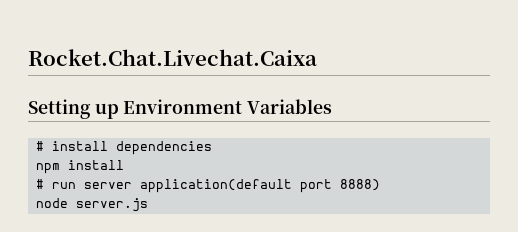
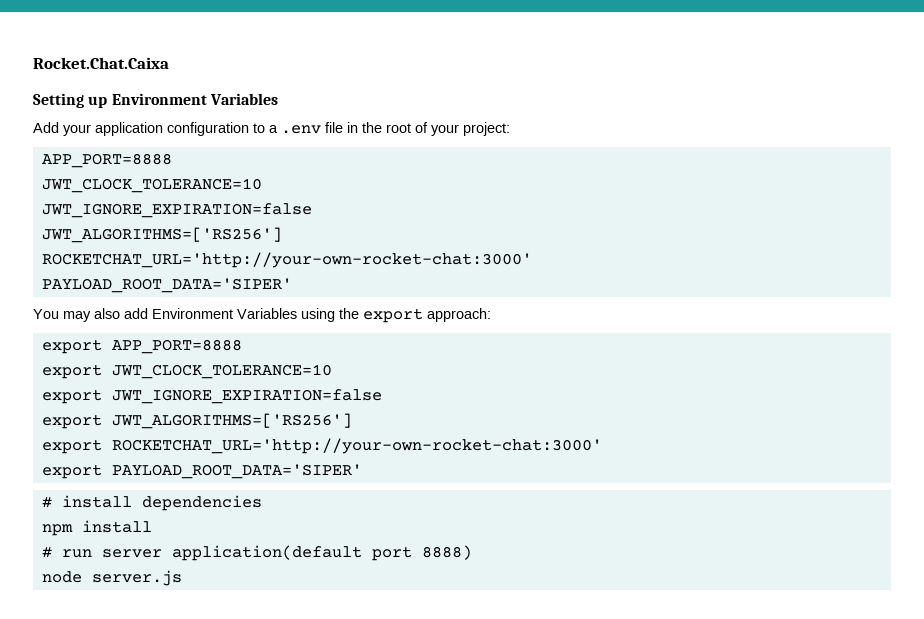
[28,49,317,66] Rocket.Chat.Livechat.Caixa -> [33,57,169,69] Rocket.Chat.Caixa
(333, 106) none -> [33,122,510,136] [41,153,172,168] [41,178,262,193] [41,203,312,218] [41,227,282,243] [41,252,532,268] [41,278,292,293] [33,308,491,323] [41,339,242,354] [41,364,332,379] [41,389,382,404] [41,413,352,429] [41,438,602,454] [41,464,362,479] // Add your application configuration to a .env file in the root of your project: // APP_PORT=8888 // JWT_CLOCK_TOLERANCE=10 // JWT_IGNORE_EXPIRATION=false // JWT_ALGORITHMS=['RS256'] // ROCKETCHAT_URL='http://your-own-rocket-chat:3000' // PAYLOAD_ROOT_DATA='SIPER' // You may also add Environment Variables using the export approach: // export APP_PORT=8888 // export JWT_CLOCK_TOLERANCE=10 // export JWT_IGNORE_EXPIRATION=false // export JWT_ALGORITHMS=['RS256'] // export ROCKETCHAT_URL='http://your-own-rocket-chat:3000' // export PAYLOAD_ROOT_DATA='SIPER'

